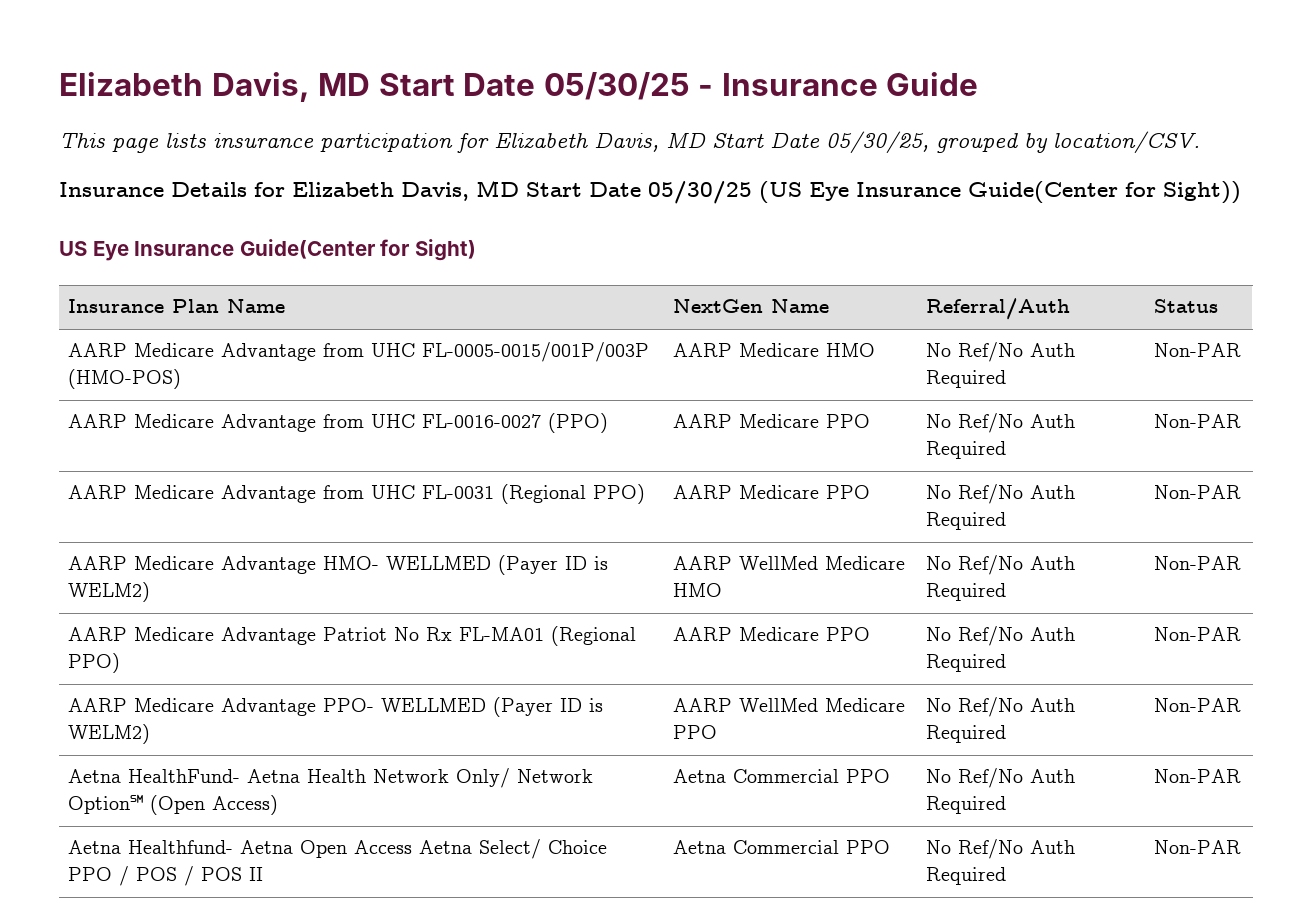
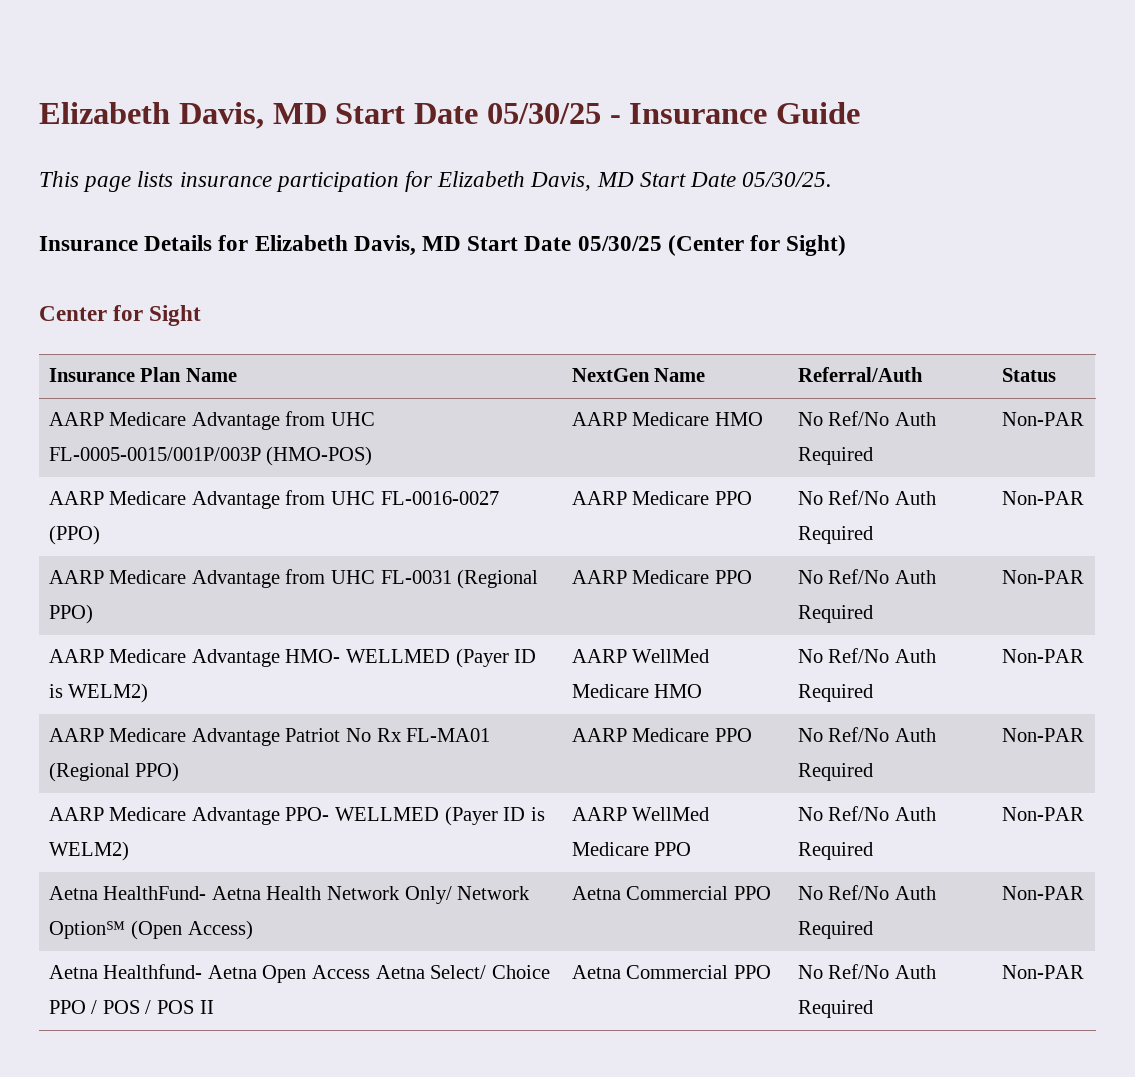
[826,131,1200,153] 05/30/25, grouped by location/CSV. -> [742,172,833,187] 05/30/25.
[759,181,1241,204] [59,239,375,261] (US Eye Insurance Guide(Center for Sight)) // US Eye Insurance Guide(Center -> [667,235,744,256] (Center
(476, 250) none -> [39,305,202,326] // Center for Sight

